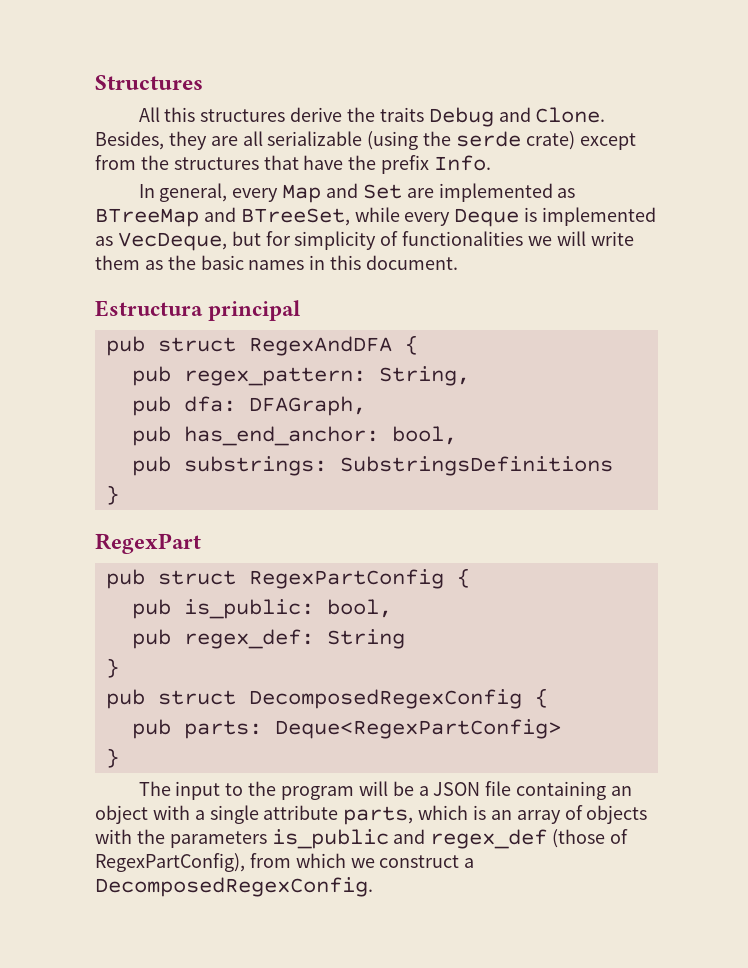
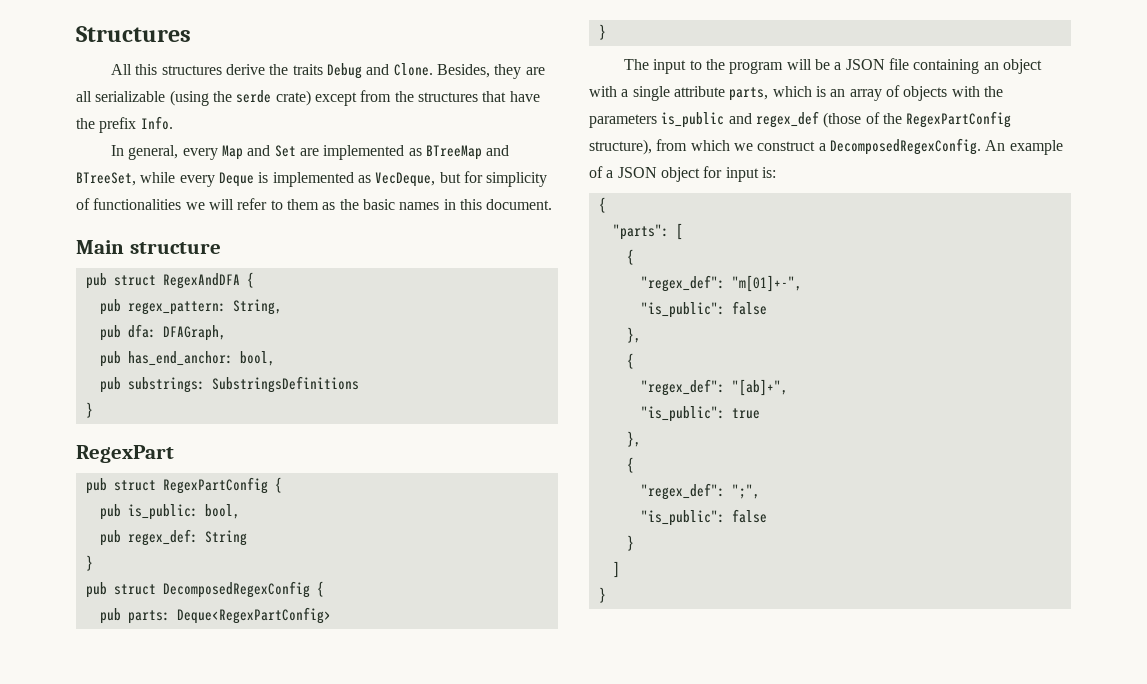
[590,231,634,246] write -> [237,198,283,210] refer to
[95,300,302,321] Estructura principal -> [76,240,221,254] Main structure
[95,853,245,872] RegexPartConfig), -> [882,111,1012,128] [589,139,652,155] the RegexPartConfig structure),
(373, 887) none -> [985,140,1063,155] [589,166,776,182] [598,197,606,213] [612,223,683,240] [626,249,634,265] [640,275,802,292] [640,301,767,318] [626,327,641,343] [626,353,634,369] [640,379,788,396] [640,406,760,422] [626,431,641,447] [626,457,634,473] [640,483,760,500] [640,509,767,526] [626,535,634,551] [612,561,620,578] [598,587,606,603] An example of a JSON object for input is: // { // "parts": [ // { // "regex_def": "m[01]+-", // "is_public": false // }, // { // "regex_def": "[ab]+", // "is_public": true // }, // { // "regex_def": ";", // "is_public": false // } // ] // }

